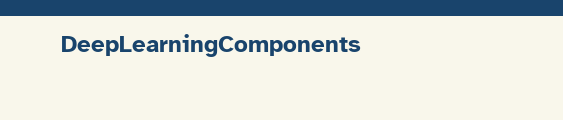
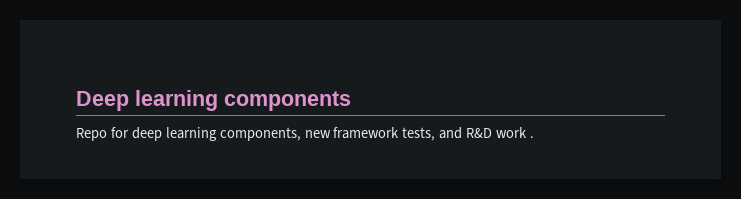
[61,34,361,57] DeepLearningComponents -> [76,90,351,111] [76,127,535,141] Deep learning components // Repo for deep learning components, new framework tests, and R&D work .

